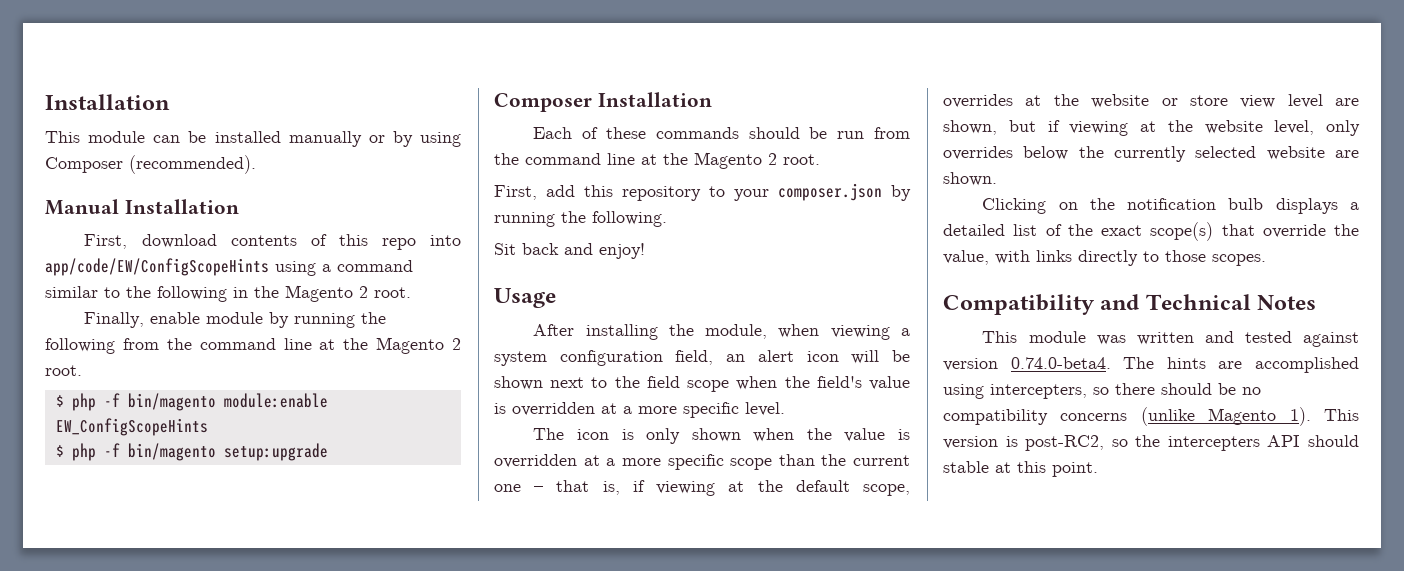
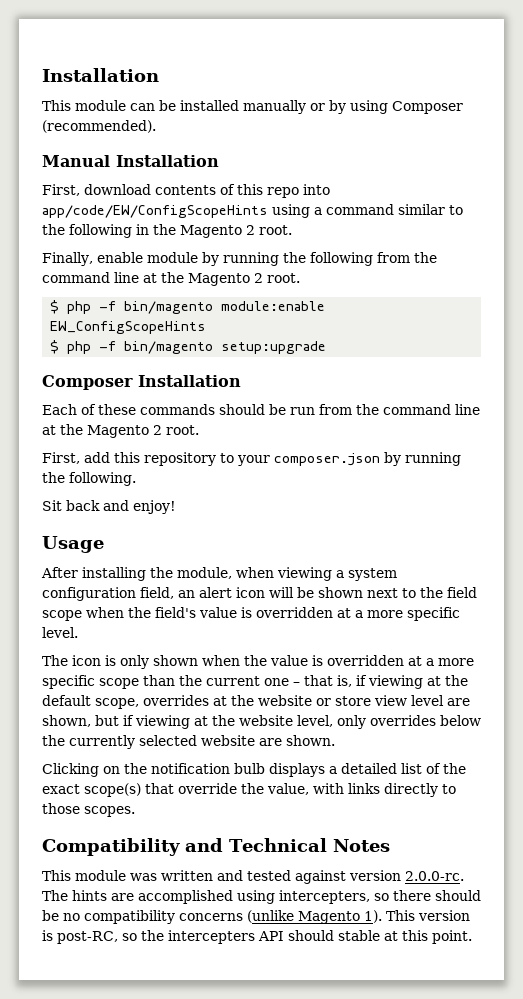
[1010,357,1111,369] 0.74.0-beta4. -> [405,871,464,881] 2.0.0-rc.
[1025,435,1105,451] post-RC2, -> [57,931,118,944] post-RC,

